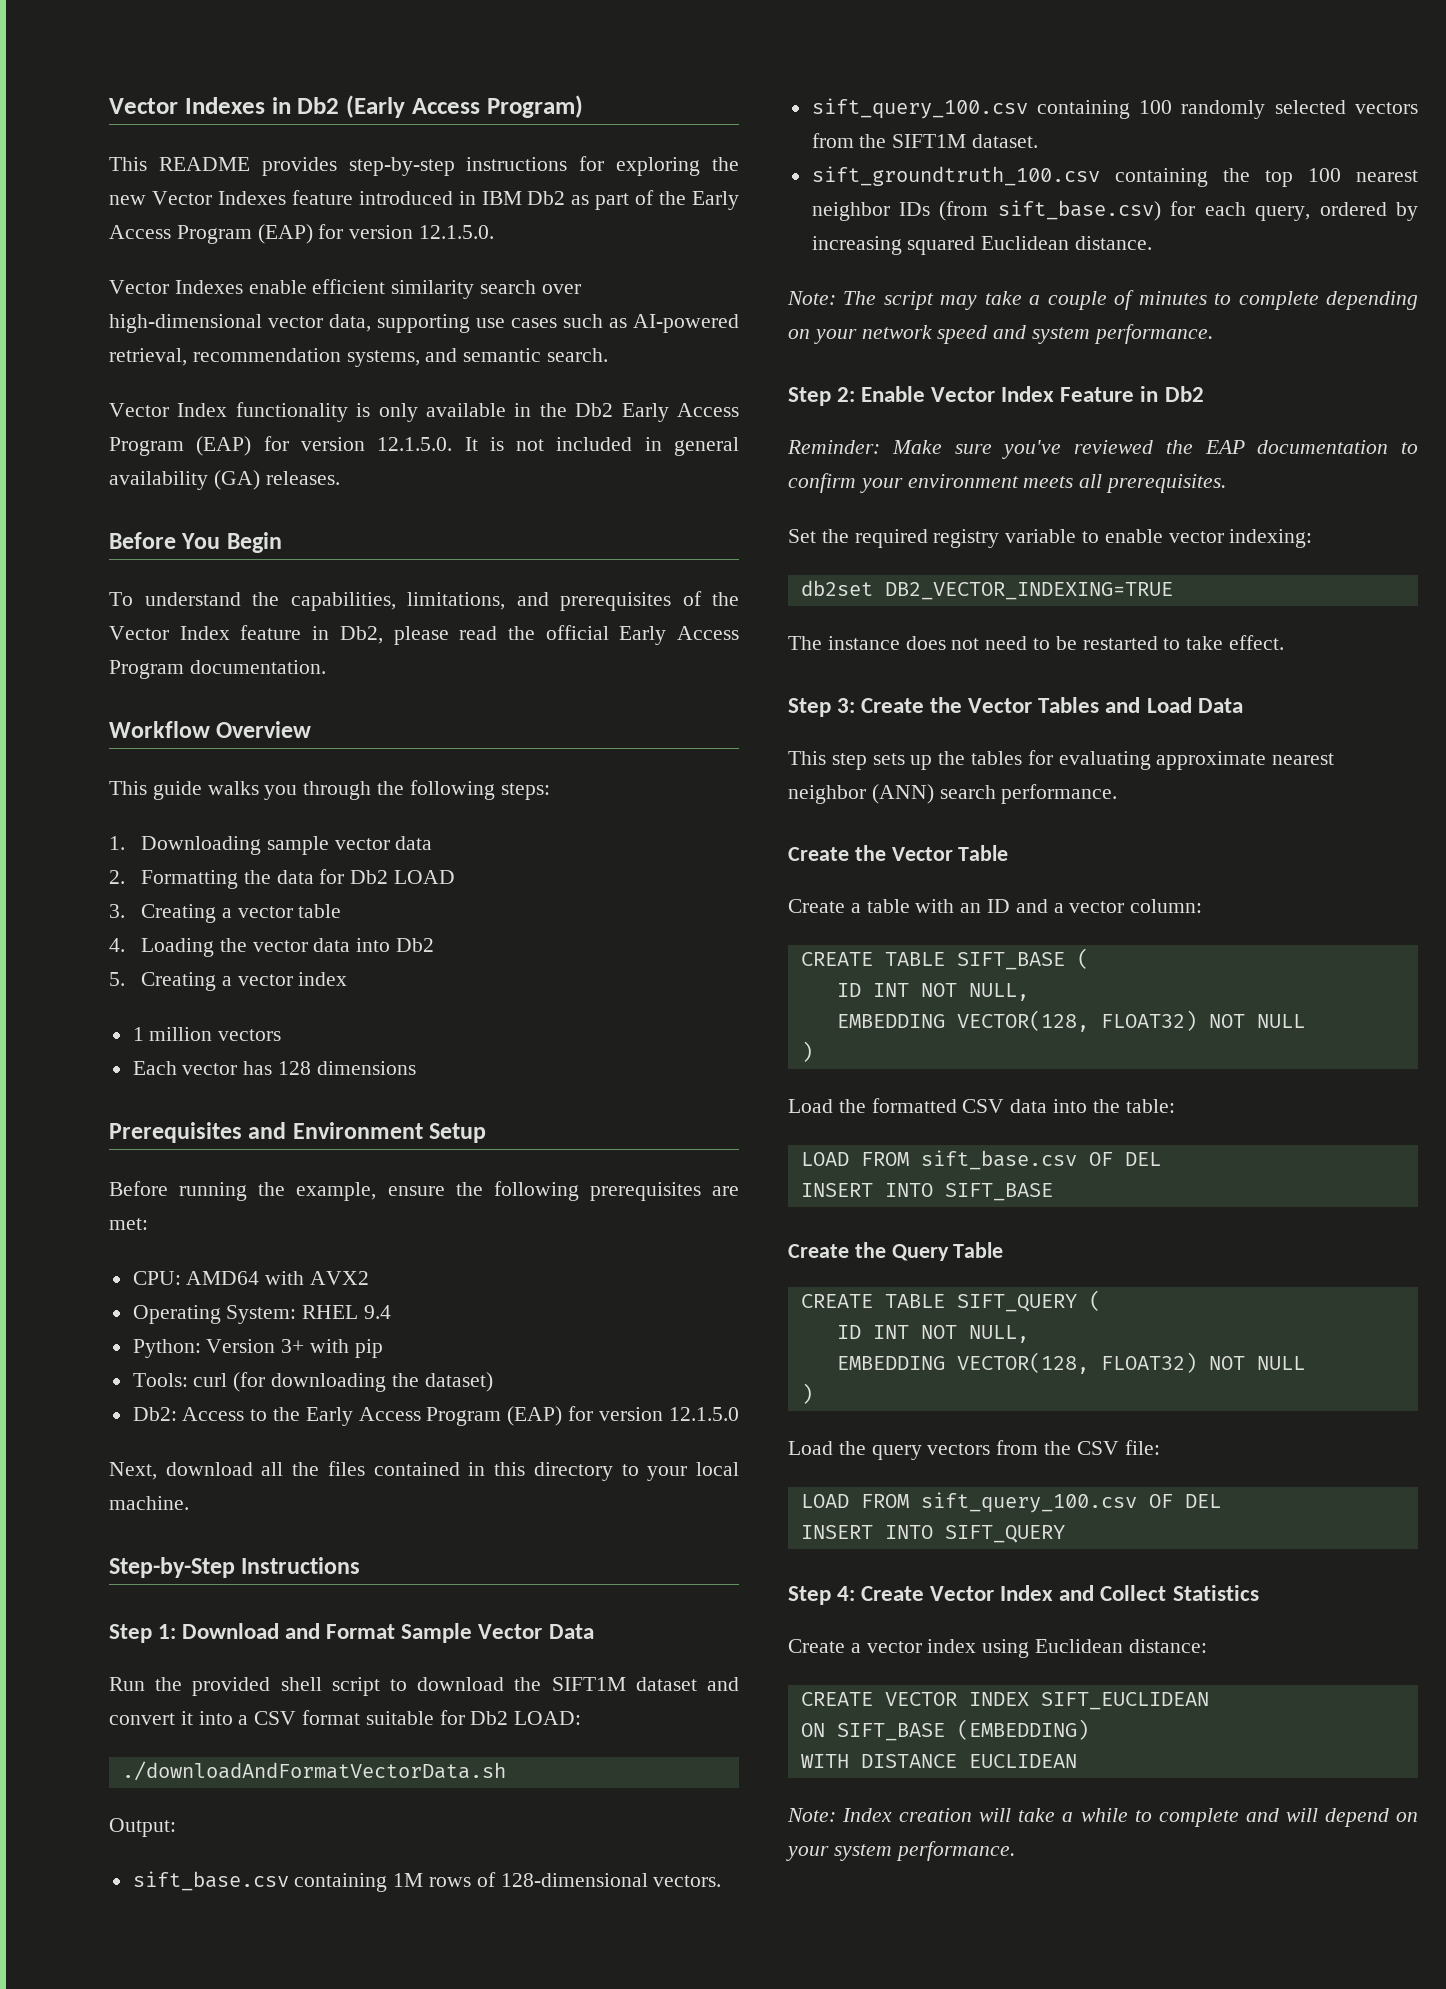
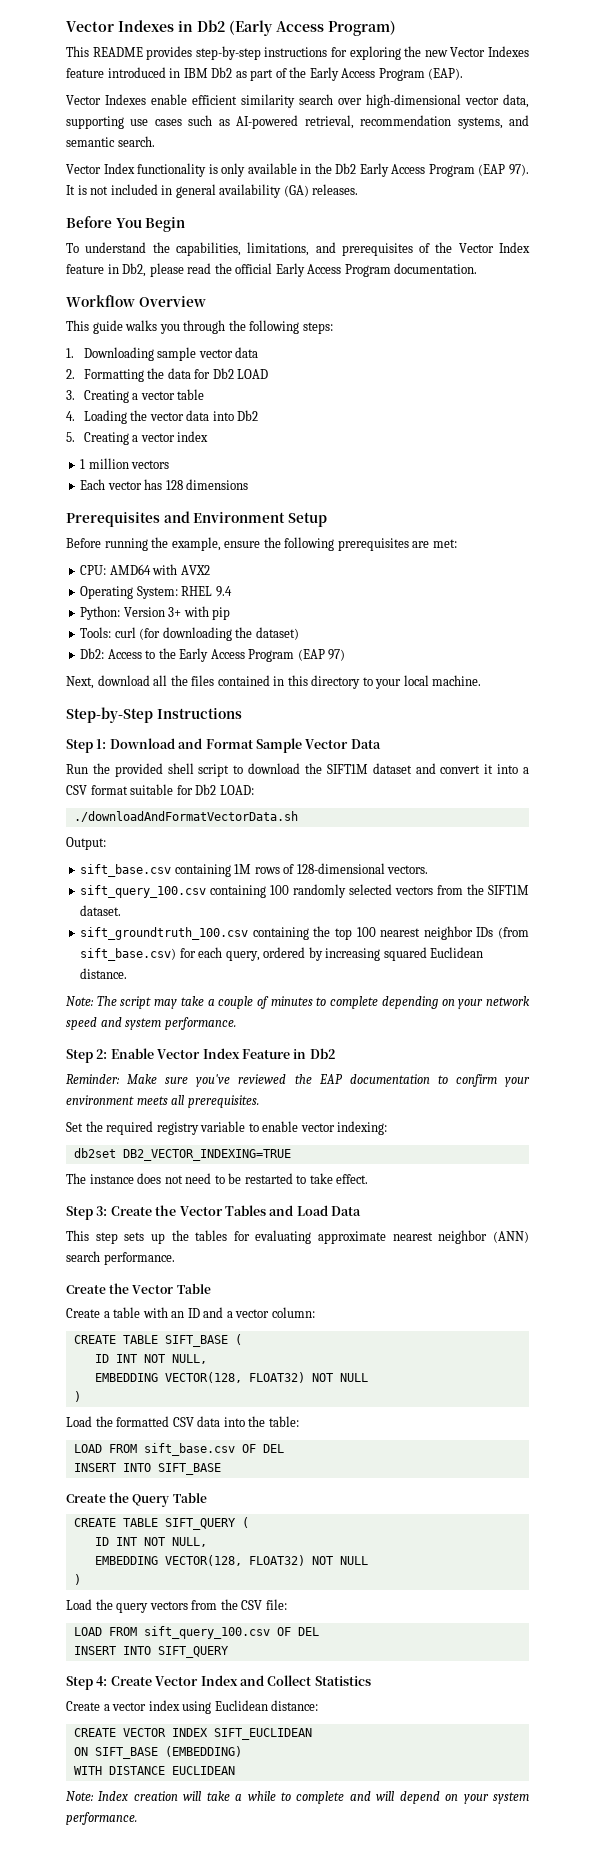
[257,224,495,244] (EAP) for version 12.1.5.0. -> [428,68,464,80] (EAP).
[196,436,453,456] (EAP) for version 12.1.5.0. -> [478,164,530,176] (EAP 97).
[507,1406,739,1426] (EAP) for version 12.1.5.0 -> [297,649,346,661] (EAP 97)

